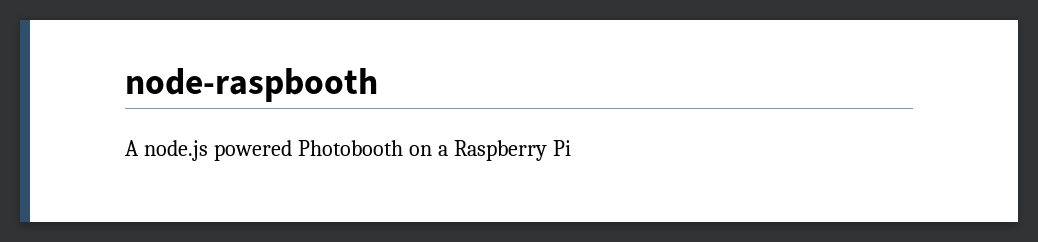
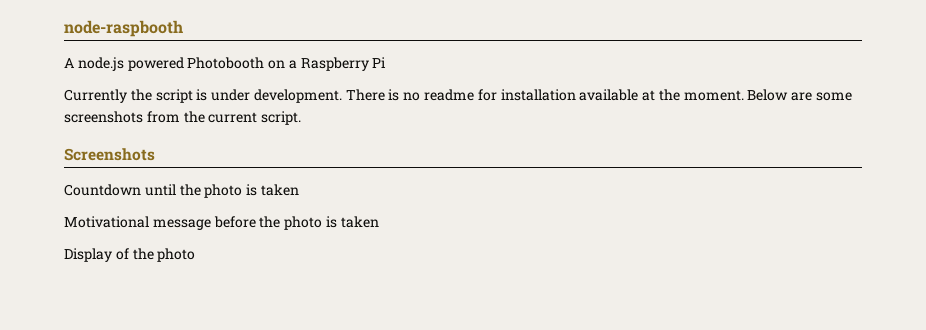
(571, 148) none -> [64,89,853,103] [64,111,302,125] [64,148,155,161] [64,184,299,198] [64,216,379,230] [64,248,196,262] // Currently the script is under development. There is no readme for installation available at the moment. Below are some screenshots from the current script. // Screenshots // Countdown until the photo is taken // Motivational message before the photo is taken // Display of the photo

